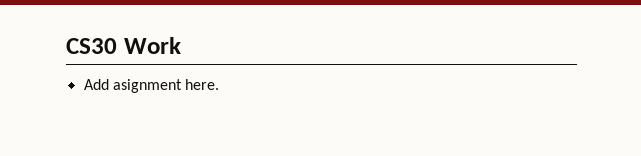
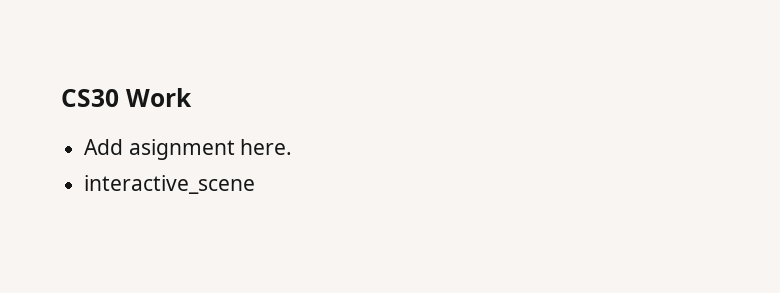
(220, 84) none -> [84,175,256,194] // interactive_scene

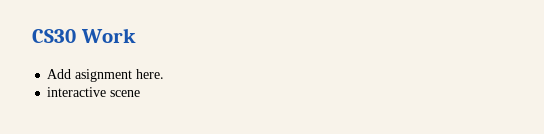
[84,175,256,194] interactive_scene -> [47,87,141,97] interactive scene

